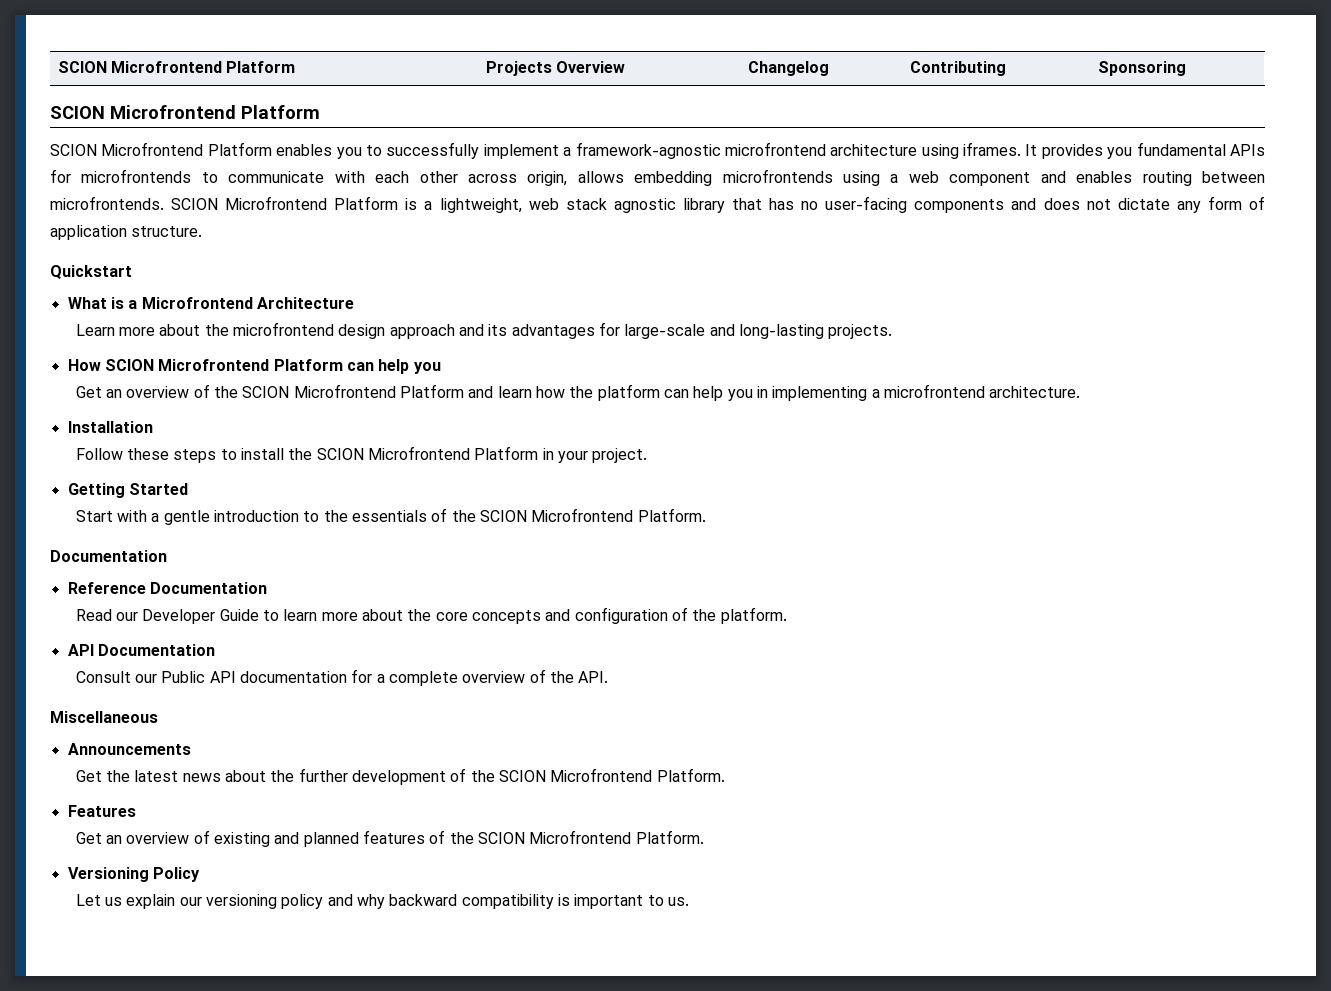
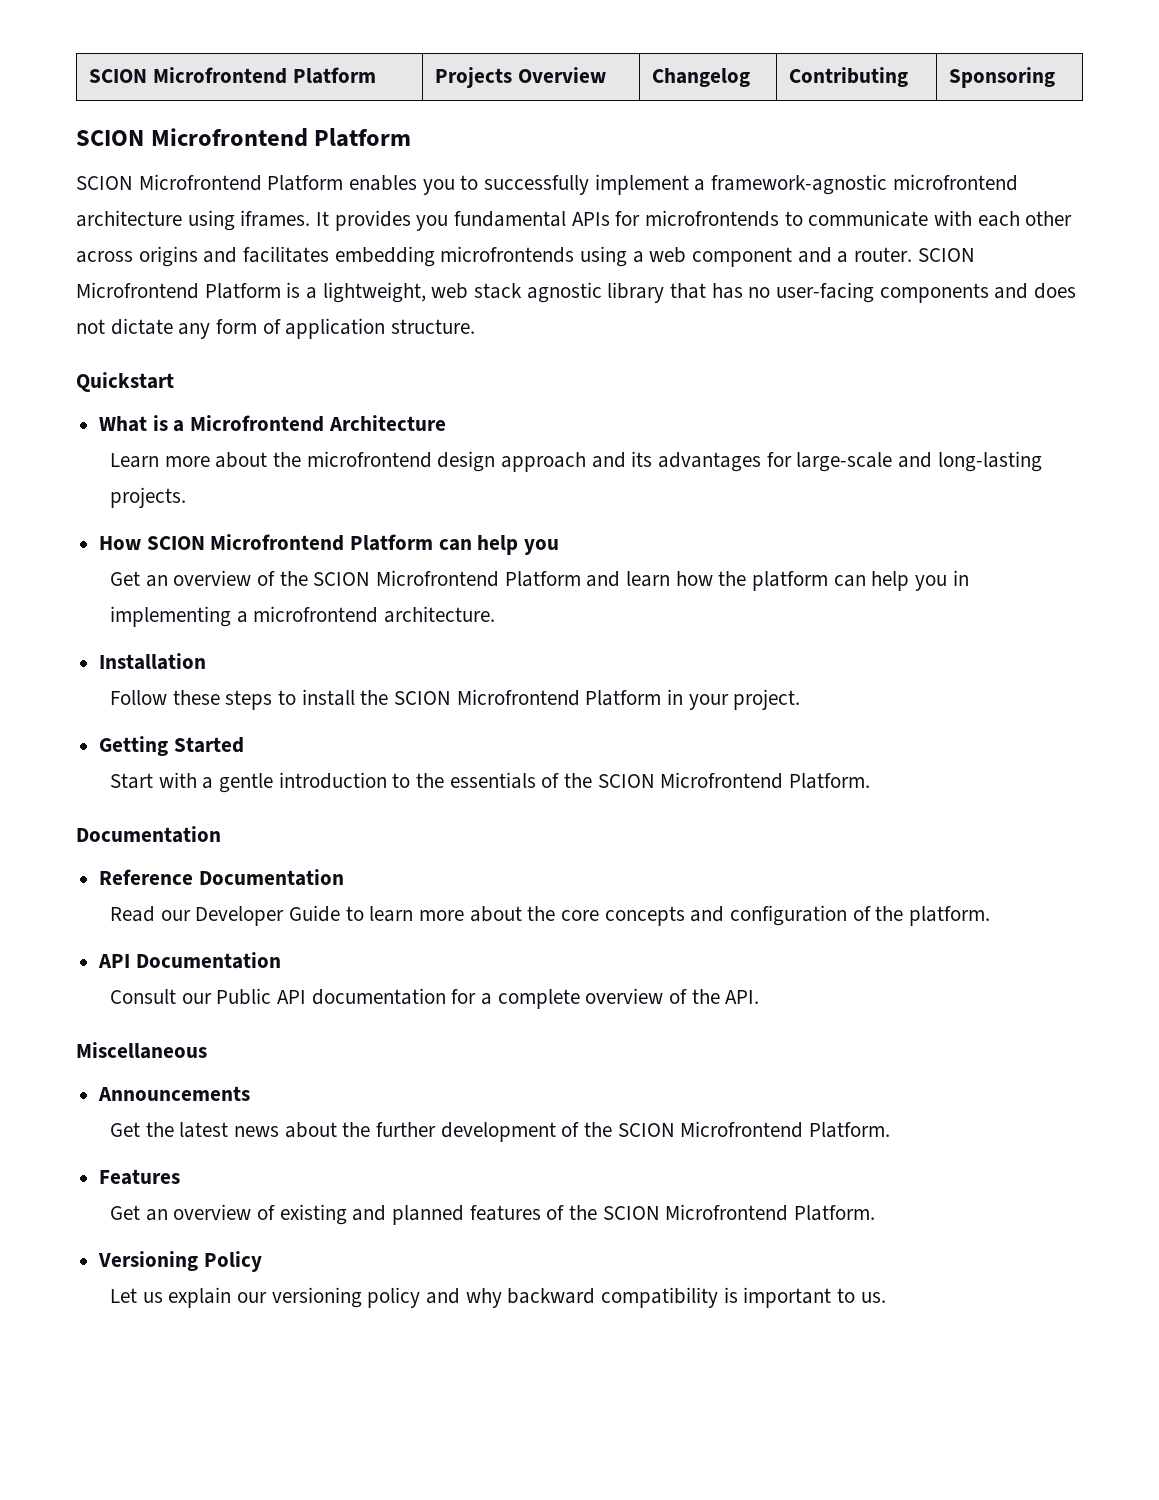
[527,171,624,186] origin, allows -> [138,246,330,267] origins and facilitates
[1076,171,1266,186] [50,196,164,210] enables routing between microfrontends. -> [837,247,913,263] a router.

